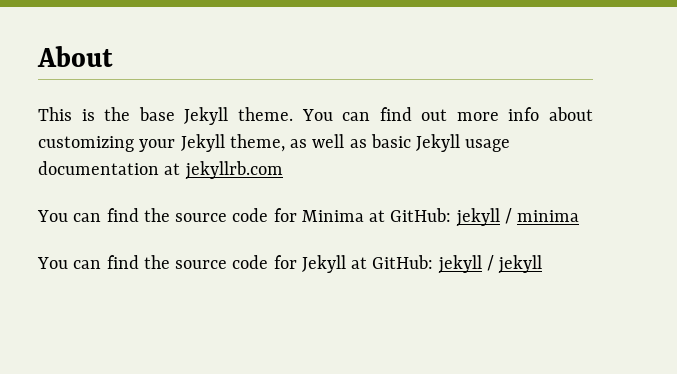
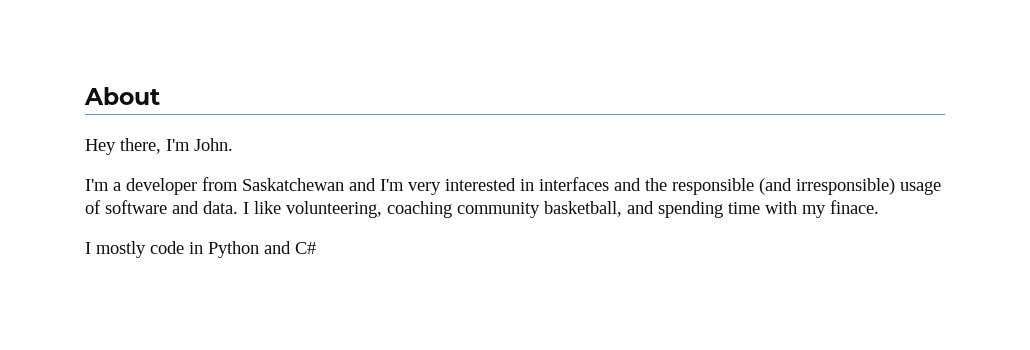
[38,107,593,125] [38,134,511,152] [38,161,283,180] [37,208,580,227] [37,255,543,274] This is the base Jekyll theme. You can find out more info about customizing your Jekyll theme, as well as basic Jekyll usage documentation at jekyllrb.com // You can find the source code for Minima at GitHub: jekyll / minima // You can find the source code for Jekyll at GitHub: jekyll / jekyll -> [85,138,233,155] [85,177,941,195] [85,200,879,218] [85,241,316,258] Hey there, I'm John. // I'm a developer from Saskatchewan and I'm very interested in interfaces and the responsible (and irresponsible) usage of software and data. I like volunteering, coaching community basketball, and spending time with my finace. // I mostly code in Python and C#

